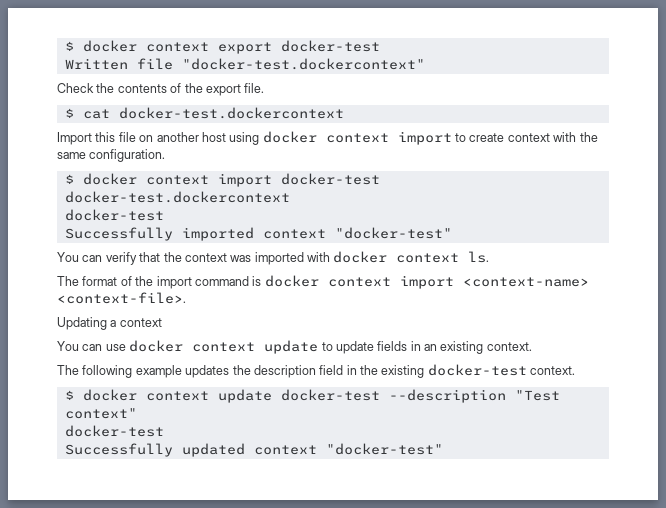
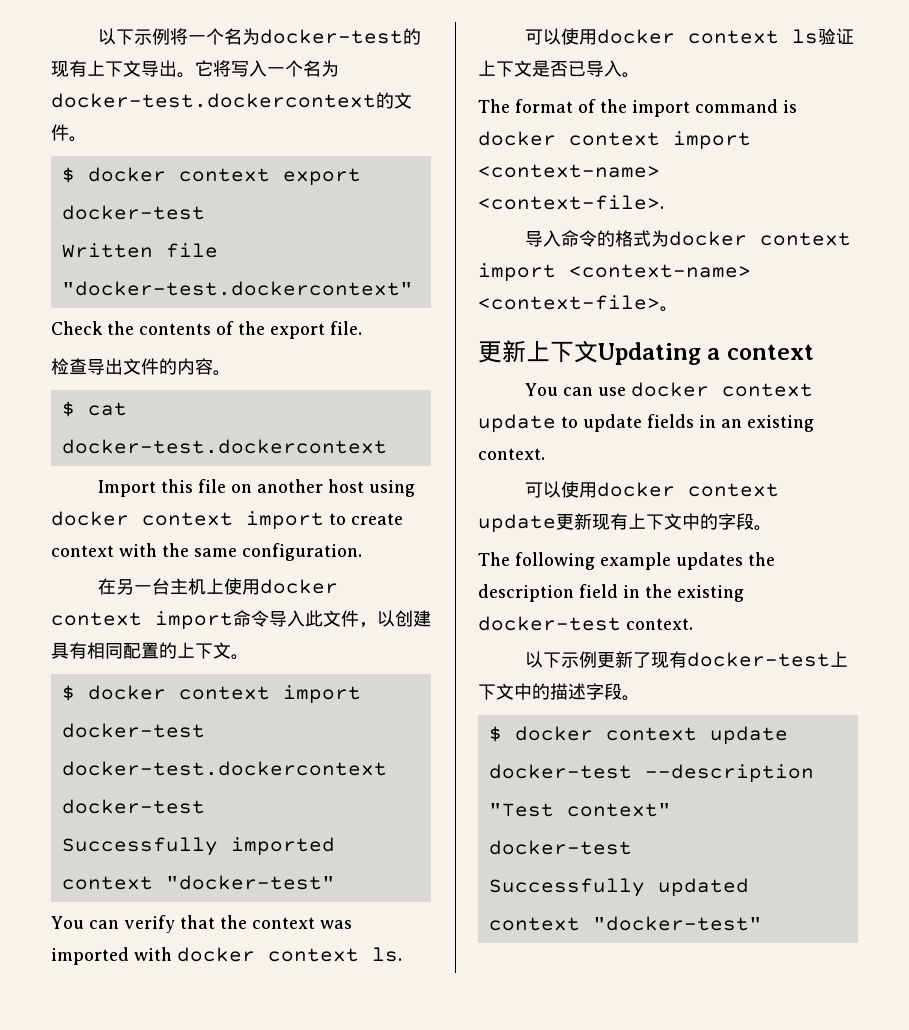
(64, 46) none -> [97,28,421,45] [51,60,339,78] [51,92,412,109] [51,124,87,142] 以下示例将一个名为docker-test的现有上下文导出。它将写入一个名为docker-test.dockercontext的文件。 //
(265, 88) none -> [51,358,231,376] // 检查导出文件的内容。
(166, 155) none -> [97,578,338,595] [51,610,431,630] [51,642,249,660] // 在另一台主机上使用docker context import命令导入此文件，以创建具有相同配置的上下文。
(490, 257) none -> [524,28,854,45] [478,60,640,78] // 可以使用docker context ls验证上下文是否已导入。
(186, 298) none -> [524,230,851,247] [478,263,751,282] [478,295,678,312] [478,340,598,363] 导入命令的格式为docker context import <context-name> <context-file>。 // 更新上下文
(532, 346) none -> [524,481,779,498] [478,513,772,533] // 可以使用docker context update更新现有上下文中的字段。
(576, 370) none -> [524,651,848,668] [478,683,640,701] // 以下示例更新了现有docker-test上下文中的描述字段。

